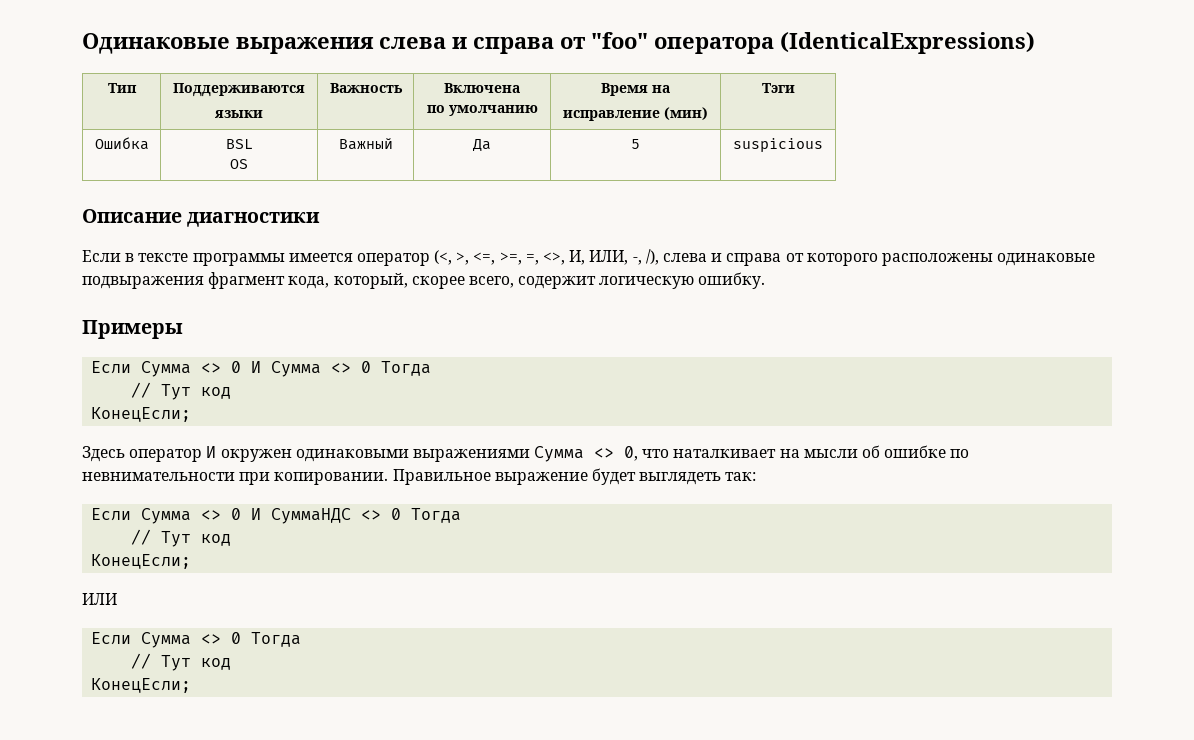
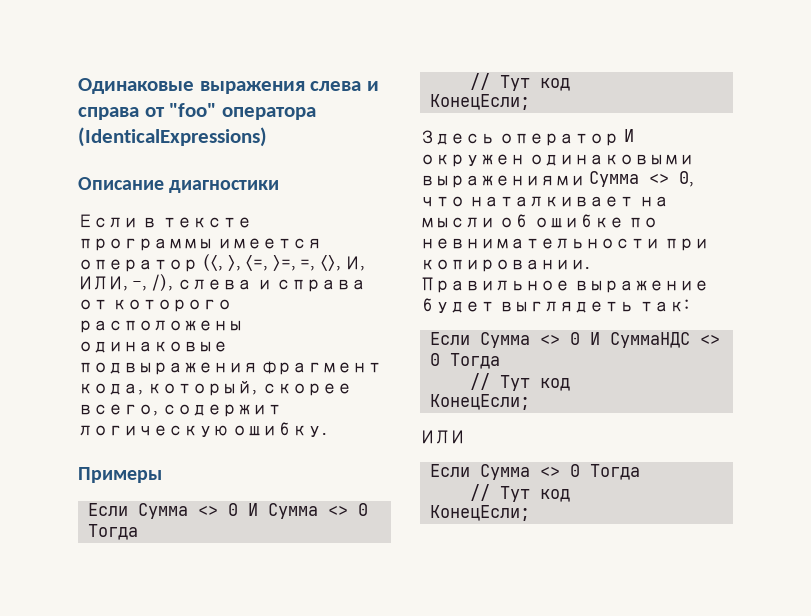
[107,83,137,93] [173,83,305,97] [215,110,263,118] [329,83,403,93] [444,83,520,93] [426,105,538,116] [601,83,670,96] [563,107,708,121] [761,83,795,93] [94,137,149,150] [225,139,253,149] [230,159,248,169] [338,138,393,150] [473,139,491,151] [631,139,640,149] [733,138,823,152] // Тип | Поддерживаются // языки | Важность | Включена // по умолчанию | Время на // исправление (мин) | Тэги // Ошибка | BSL // OS | Важный | Да | 5 | suspicious -> (267, 137) none

